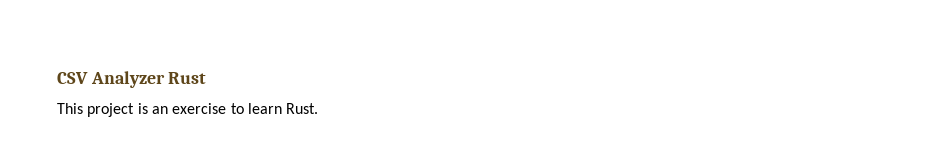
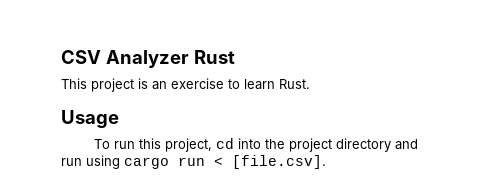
(319, 108) none -> [61,110,119,128] [94,138,419,152] [61,155,326,169] // Usage // To run this project, cd into the project directory and run using cargo run < [file.csv].

